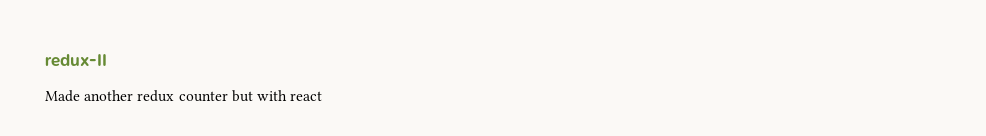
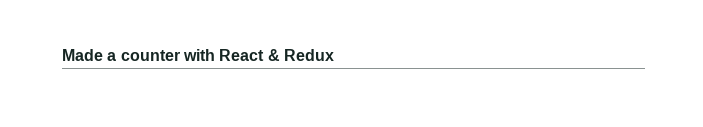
[45,54,107,67] [45,90,323,102] redux-II // Made another redux counter but with react -> [62,49,334,61] Made a counter with React & Redux

